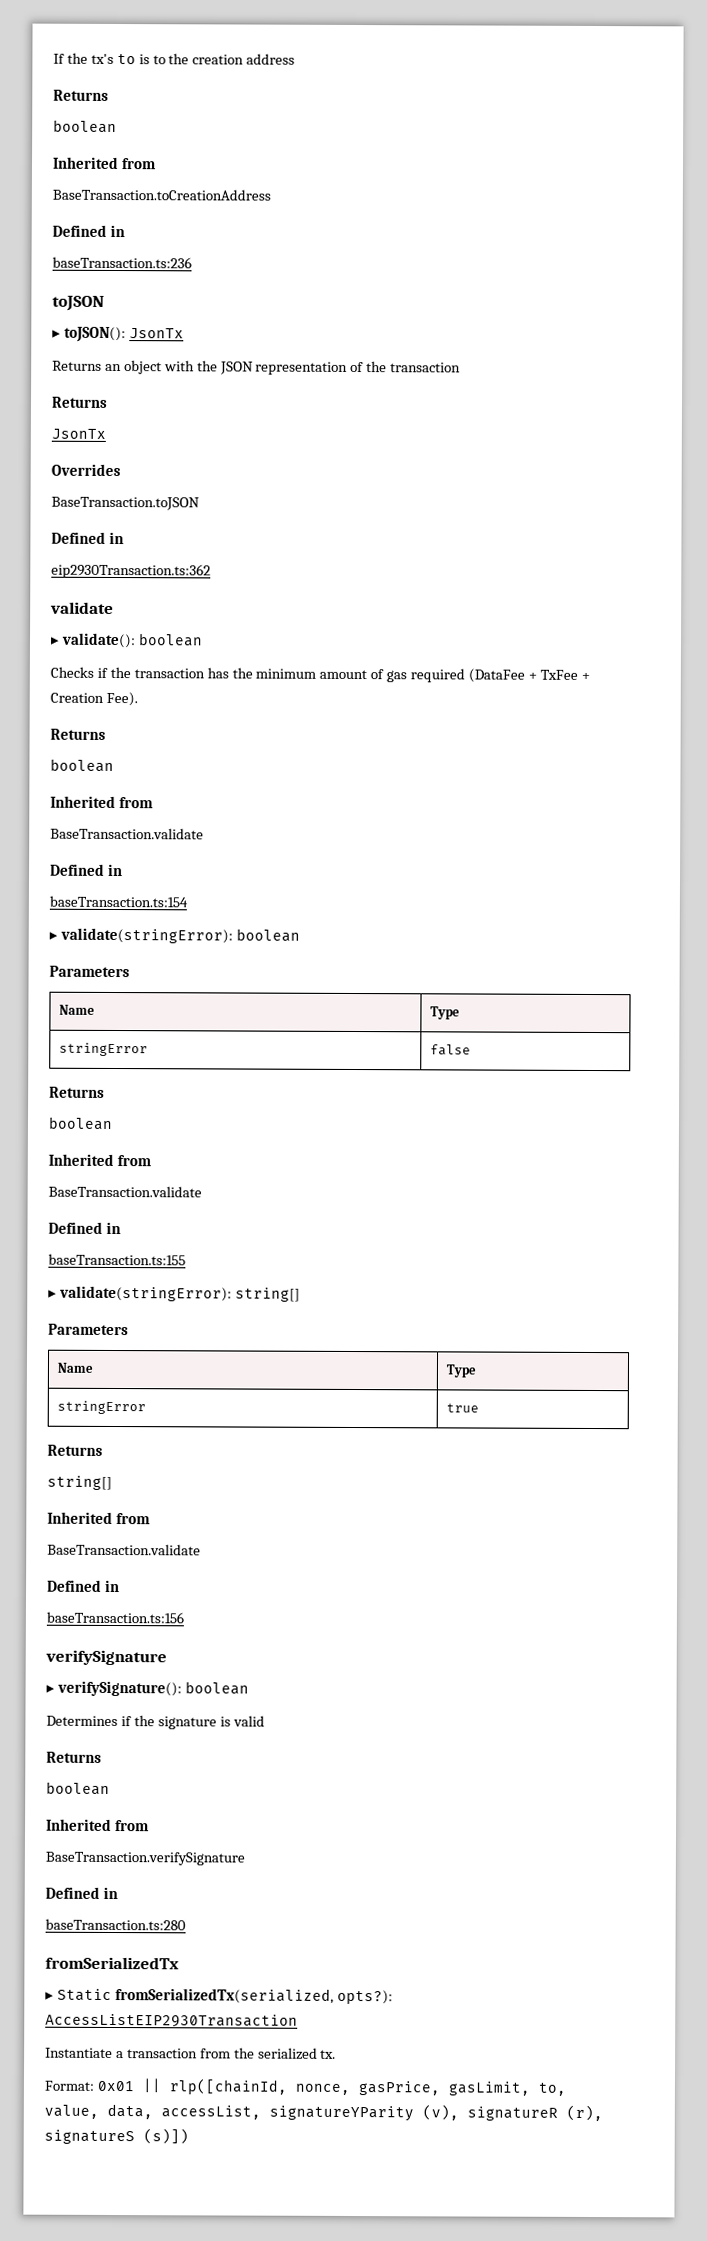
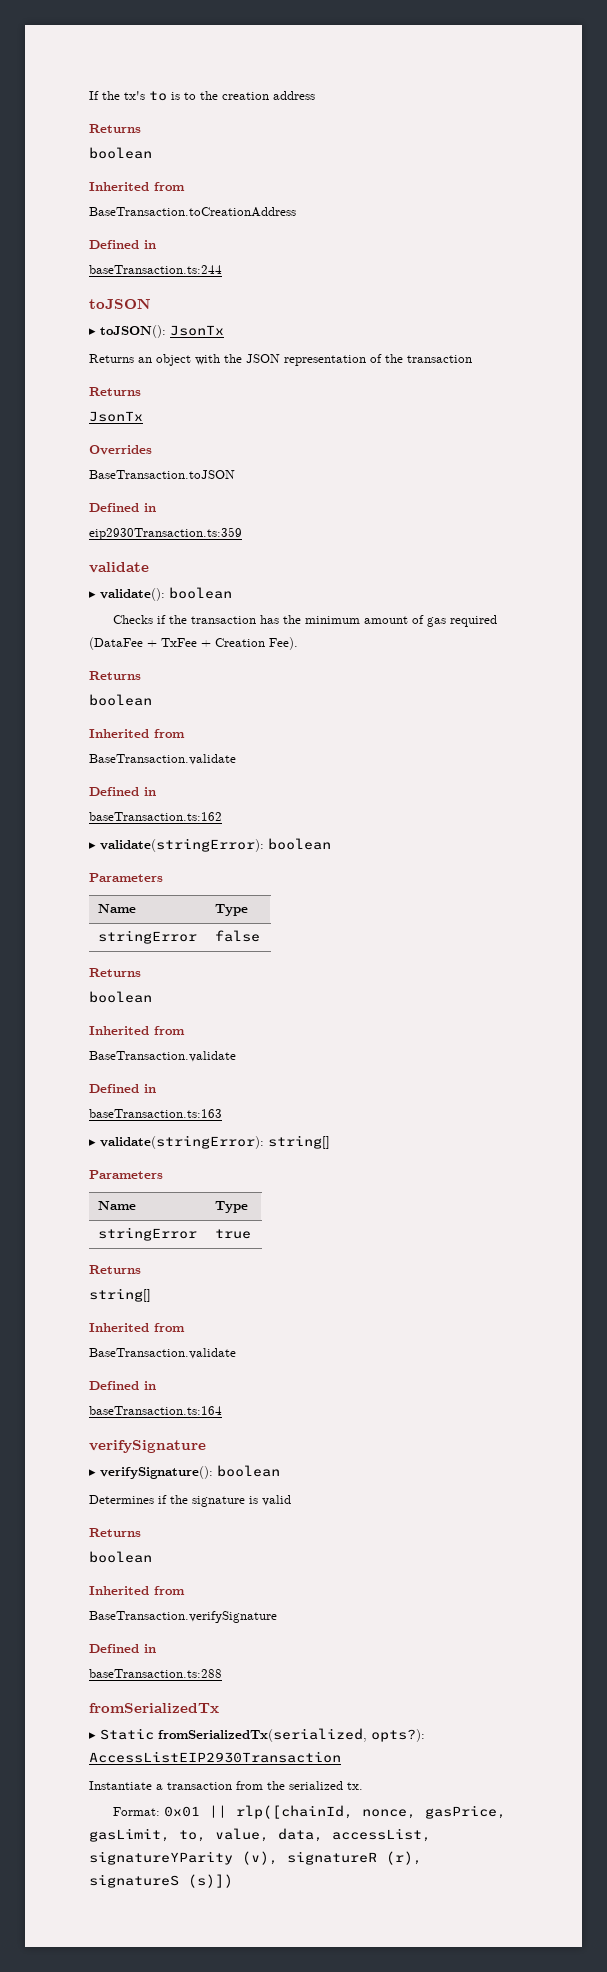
[52,256,192,269] baseTransaction.ts:236 -> [89,265,222,274] baseTransaction.ts:244
[51,563,211,579] eip2930Transaction.ts:362 -> [89,527,242,540] eip2930Transaction.ts:359
[49,895,188,908] baseTransaction.ts:154 -> [89,812,222,821] baseTransaction.ts:162
[48,1253,186,1266] baseTransaction.ts:155 -> [89,1109,222,1118] baseTransaction.ts:163
[46,1611,184,1624] baseTransaction.ts:156 -> [89,1406,222,1415] baseTransaction.ts:164
[45,1918,186,1931] baseTransaction.ts:280 -> [89,1669,222,1678] baseTransaction.ts:288

